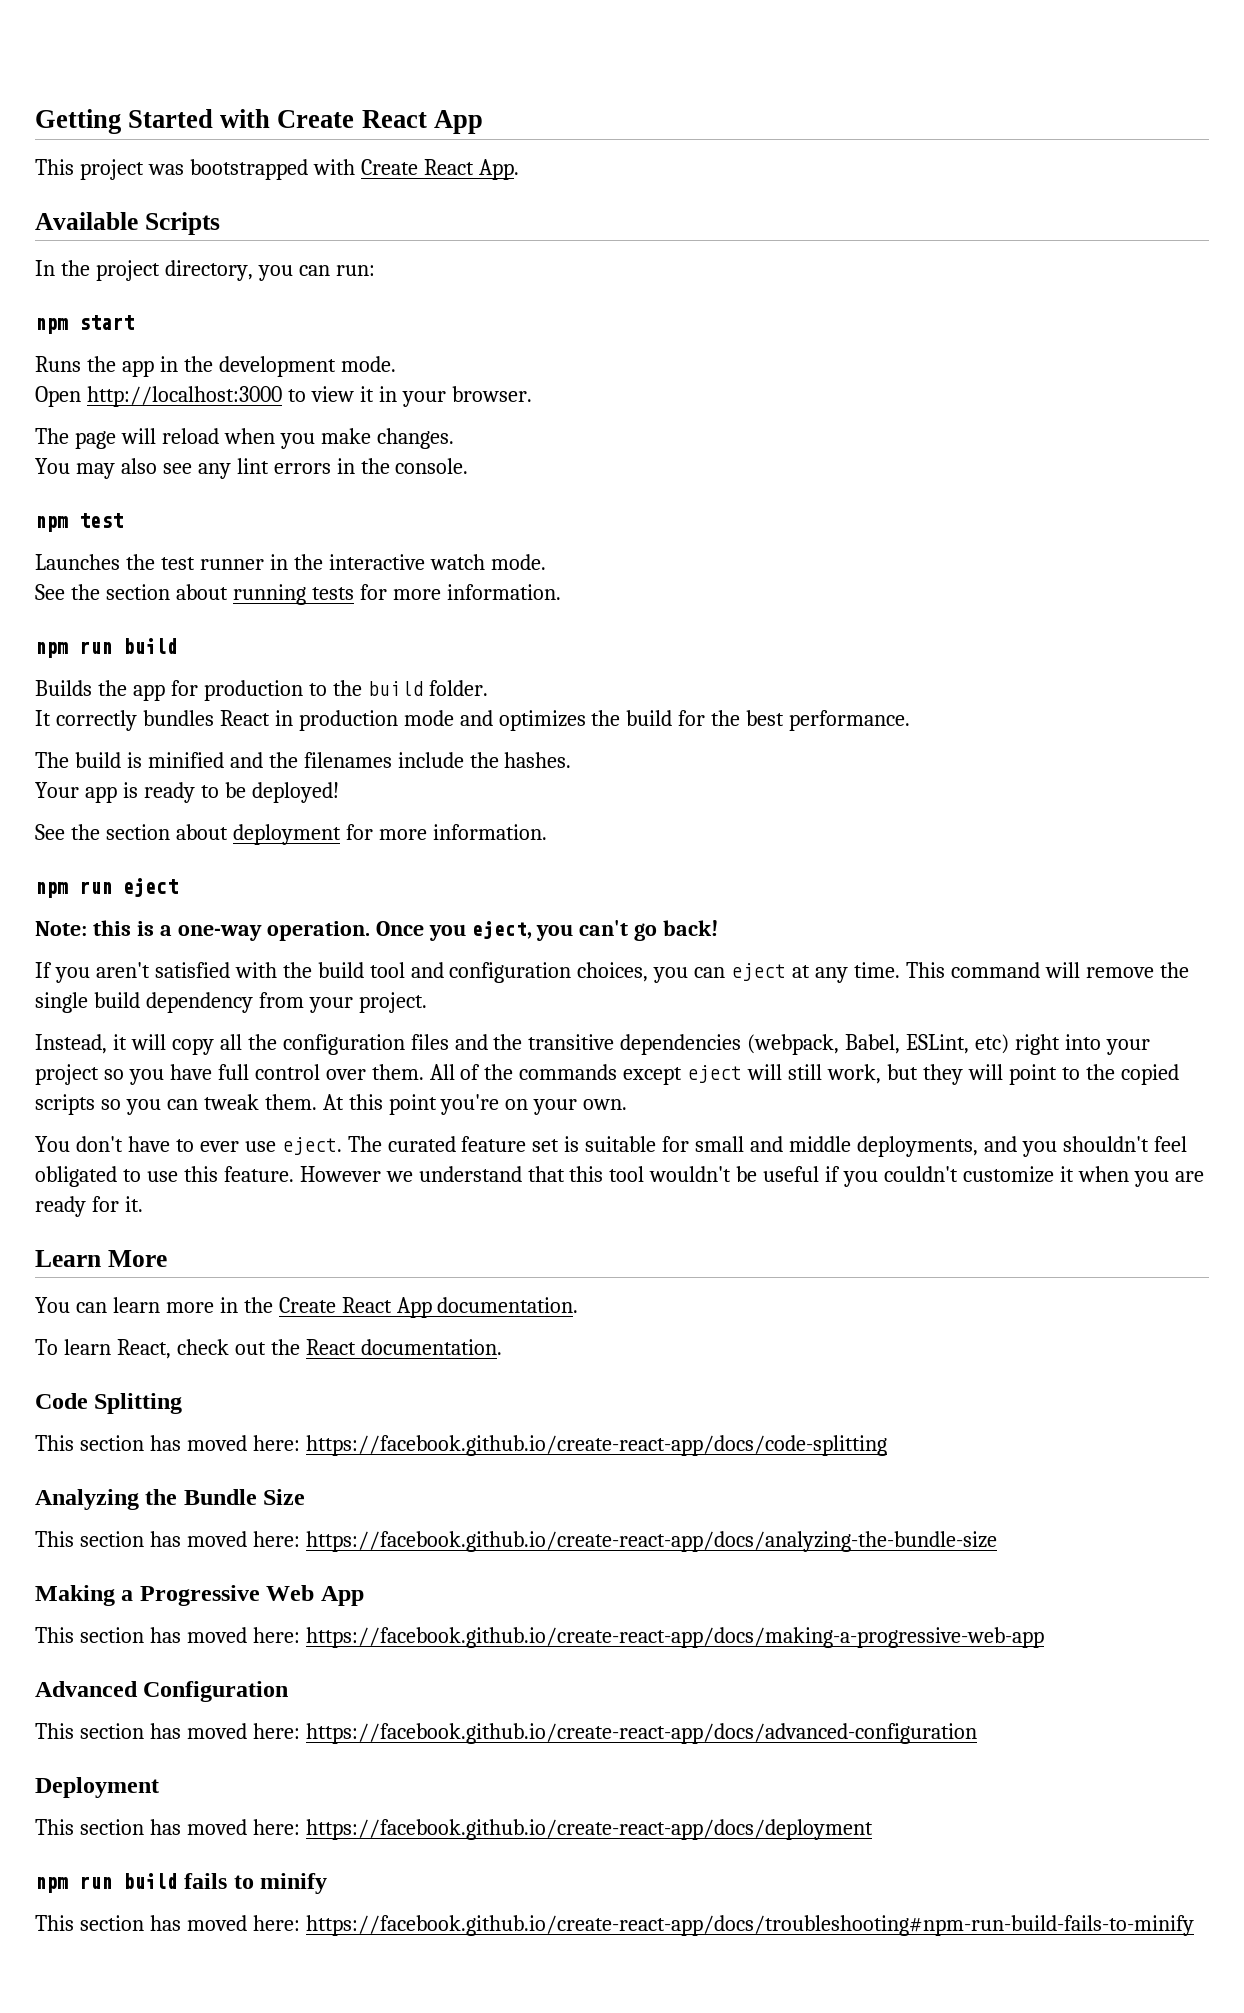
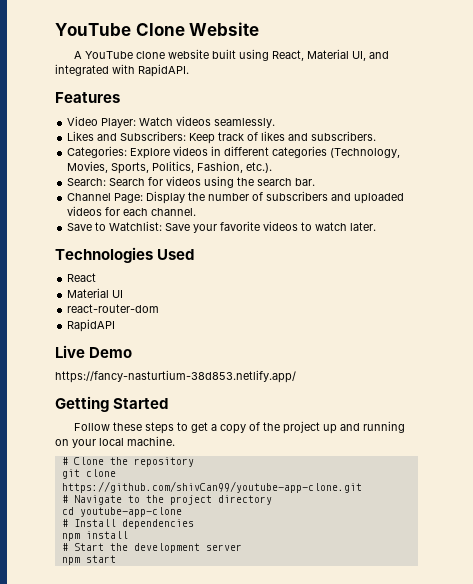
[35,109,483,134] [35,159,519,180] [35,212,220,235] [35,260,375,281] [35,315,134,334] [35,356,396,377] [35,386,532,407] [35,428,454,449] [35,458,469,479] [35,513,123,532] [35,554,546,570] [35,584,561,605] [35,638,178,658] [35,680,488,701] [35,710,911,731] [35,752,572,768] [35,782,339,803] [35,824,547,845] [35,878,178,898] [35,920,719,941] [35,962,1189,983] [35,992,427,1013] [35,1034,1150,1055] [35,1064,1179,1085] [35,1094,628,1115] [35,1136,1187,1157] [35,1166,1204,1187] [35,1196,143,1217] [35,1250,167,1267] [35,1297,579,1318] [35,1339,502,1359] [35,1393,183,1414] [35,1435,887,1456] [35,1489,306,1510] [35,1531,997,1552] [35,1585,364,1606] [35,1627,1044,1648] [35,1681,289,1702] [35,1723,977,1744] [35,1777,159,1798] [35,1819,873,1840] [35,1873,328,1894] [35,1915,1194,1936] Getting Started with Create React App // This project was bootstrapped with Create React App. // Available Scripts // In the project directory, you can run: // npm start // Runs the app in the development mode. // Open http://localhost:3000 to view it in your browser. // The page will reload when you make changes. // You may also see any lint errors in the console. // npm test // Launches the test runner in the interactive watch mode. // See the section about running tests for more information. // npm run build // Builds the app for production to the build folder. // It correctly bundles React in production mode and optimizes the build for the best performance. // The build is minified and the filenames include the hashes. // Your app is ready to be deployed! // See the section about deployment for more information. // npm run eject // Note: this is a one-way operation. Once you eject, you can't go back! // If you aren't satisfied with the build tool and configuration choices, you can eject at any time. This command will remove the single build dependency from your project. // Instead, it will copy all the configuration files and the transitive dependencies (webpack, Babel, ESLint, etc) right into your project so you have full control over them. All of the commands except eject will still work, but they will point to the copied scripts so you can tweak them. At this point you're on your own. // You don't have to ever use eject. The curated feature set is suitable for small and middle deployments, and you shouldn't feel obligated to use this feature. However we understand that this tool wouldn't be useful if you couldn't customize it when you are ready for it. // Learn More // You can learn more in the Create React App documentation. // To learn React, check out the React documentation. // Code Splitting // This section has moved here: https://facebook.github.io/create-react-app/docs/code-splitting // Analyzing the Bundle Size // This section has moved here: https://facebook.github.io/create-react-app/docs/analyzing-the-bundle-size // Making a Progressive Web App // This section has moved here: https://facebook.github.io/create-react-app/docs/making-a-progressive-web-app // Advanced Configuration // This section has moved here: https://facebook.github.io/create-react-app/docs/advanced-configuration // Deployment // This section has moved here: https://facebook.github.io/create-react-app/docs/deployment // npm run build fails to minify // This section has moved here: https://facebook.github.io/create-react-app/docs/troubleshooting#npm-run-build-fails-to-minify -> [55,22,260,36] [74,49,390,61] [55,64,189,77] [55,92,120,103] [67,116,276,128] [67,131,377,144] [67,146,401,159] [67,161,273,174] [67,176,316,188] [67,191,405,204] [67,206,197,216] [67,221,377,233] [55,247,195,263] [67,273,97,282] [67,288,124,298] [67,304,160,313] [67,319,116,332] [55,345,133,358] [55,370,296,383] [55,396,169,412] [74,421,406,434] [55,436,175,448] [61,457,194,467] [61,469,116,479] [61,481,362,493] [61,495,272,505] [61,507,182,517] [61,519,194,529] [61,531,128,541] [61,543,242,553] [61,555,116,565] YouTube Clone Website // A YouTube clone website built using React, Material UI, and integrated with RapidAPI. // Features // Video Player: Watch videos seamlessly. // Likes and Subscribers: Keep track of likes and subscribers. // Categories: Explore videos in different categories (Technology, Movies, Sports, Politics, Fashion, etc.). // Search: Search for videos using the search bar. // Channel Page: Display the number of subscribers and uploaded videos for each channel. // Save to Watchlist: Save your favorite videos to watch later. // Technologies Used // React // Material UI // react-router-dom // RapidAPI // Live Demo // https://fancy-nasturtium-38d853.netlify.app/ // Getting Started // Follow these steps to get a copy of the project up and running on your local machine. // # Clone the repository // git clone https://github.com/shivCan99/youtube-app-clone.git // # Navigate to the project directory // cd youtube-app-clone // # Install dependencies // npm install // # Start the development server // npm start

